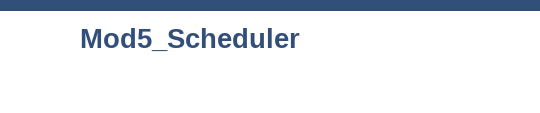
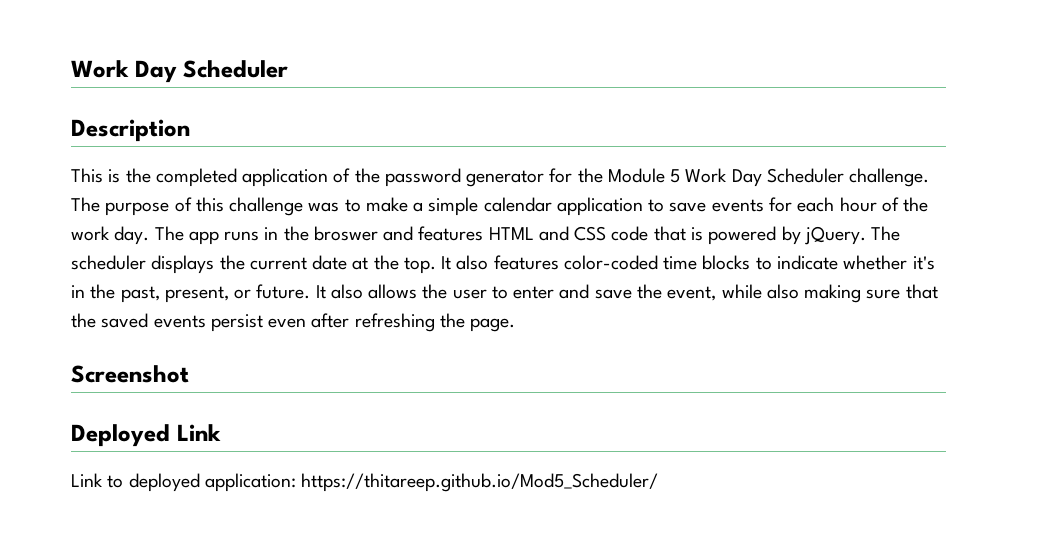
[80,28,300,52] Mod5_Scheduler -> [71,60,289,83] [71,119,190,142] [71,168,930,187] [71,197,929,216] [71,226,901,245] [71,255,935,274] [71,284,938,303] [71,313,516,332] [71,365,189,383] [71,424,221,447] [71,473,659,492] Work Day Scheduler // Description // This is the completed application of the password generator for the Module 5 Work Day Scheduler challenge. The purpose of this challenge was to make a simple calendar application to save events for each hour of the work day. The app runs in the broswer and features HTML and CSS code that is powered by jQuery. The scheduler displays the current date at the top. It also features color-coded time blocks to indicate whether it's in the past, present, or future. It also allows the user to enter and save the event, while also making sure that the saved events persist even after refreshing the page. // Screenshot // Deployed Link // Link to deployed application: https://thitareep.github.io/Mod5_Scheduler/

